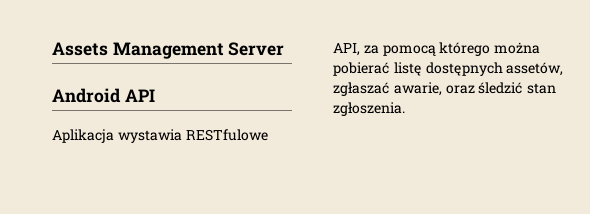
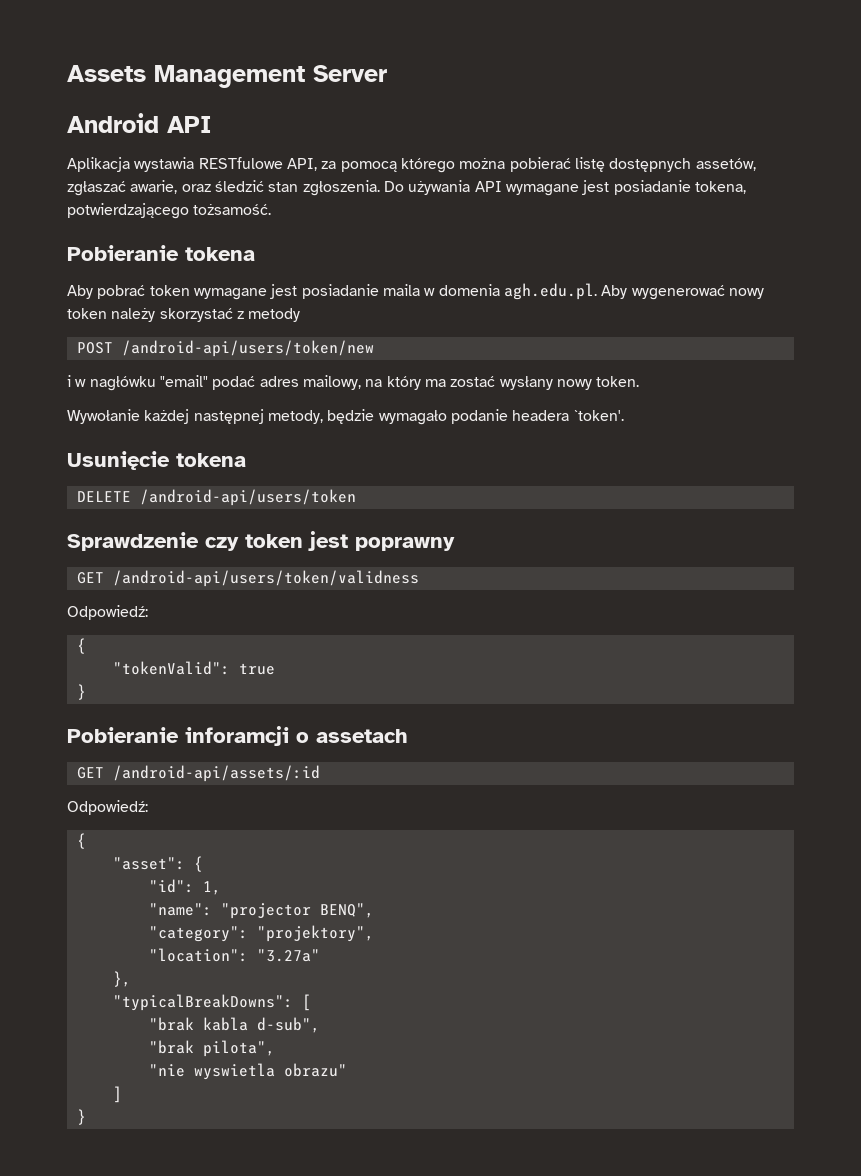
(405, 109) none -> [383,180,746,196] [67,203,272,219] [67,245,255,261] [67,283,764,300] [67,308,301,322] [76,340,374,357] [67,375,640,391] [67,409,624,425] [67,451,246,470] [76,489,356,506] [67,531,455,551] [76,570,419,587] [67,605,148,620] [76,638,86,654] [112,661,275,675] [76,684,86,700] [67,726,408,746] [76,765,320,782] [67,800,148,815] [76,833,86,849] [112,856,203,872] [148,879,221,895] [148,903,374,919] [148,925,374,942] [148,948,320,962] [112,971,131,987] [112,994,311,1011] [148,1017,320,1033] [148,1040,275,1057] [148,1063,347,1080] [112,1086,122,1103] [76,1109,86,1125] Do używania API wymagane jest posiadanie tokena, potwierdzającego tożsamość. // Pobieranie tokena // Aby pobrać token wymagane jest posiadanie maila w domenia agh.edu.pl. Aby wygenerować nowy token należy skorzystać z metody // POST /android-api/users/token/new // i w nagłówku "email" podać adres mailowy, na który ma zostać wysłany nowy token. // Wywołanie każdej następnej metody, będzie wymagało podanie headera `token'. // Usunięcie tokena // DELETE /android-api/users/token // Sprawdzenie czy token jest poprawny // GET /android-api/users/token/validness // Odpowiedź: // { // "tokenValid": true // } // Pobieranie inforamcji o assetach // GET /android-api/assets/:id // Odpowiedź: // { // "asset": { // "id": 1, // "name": "projector BENQ", // "category": "projektory", // "location": "3.27a" // }, // "typicalBreakDowns": [ // "brak kabla d-sub", // "brak pilota", // "nie wyswietla obrazu" // ] // }

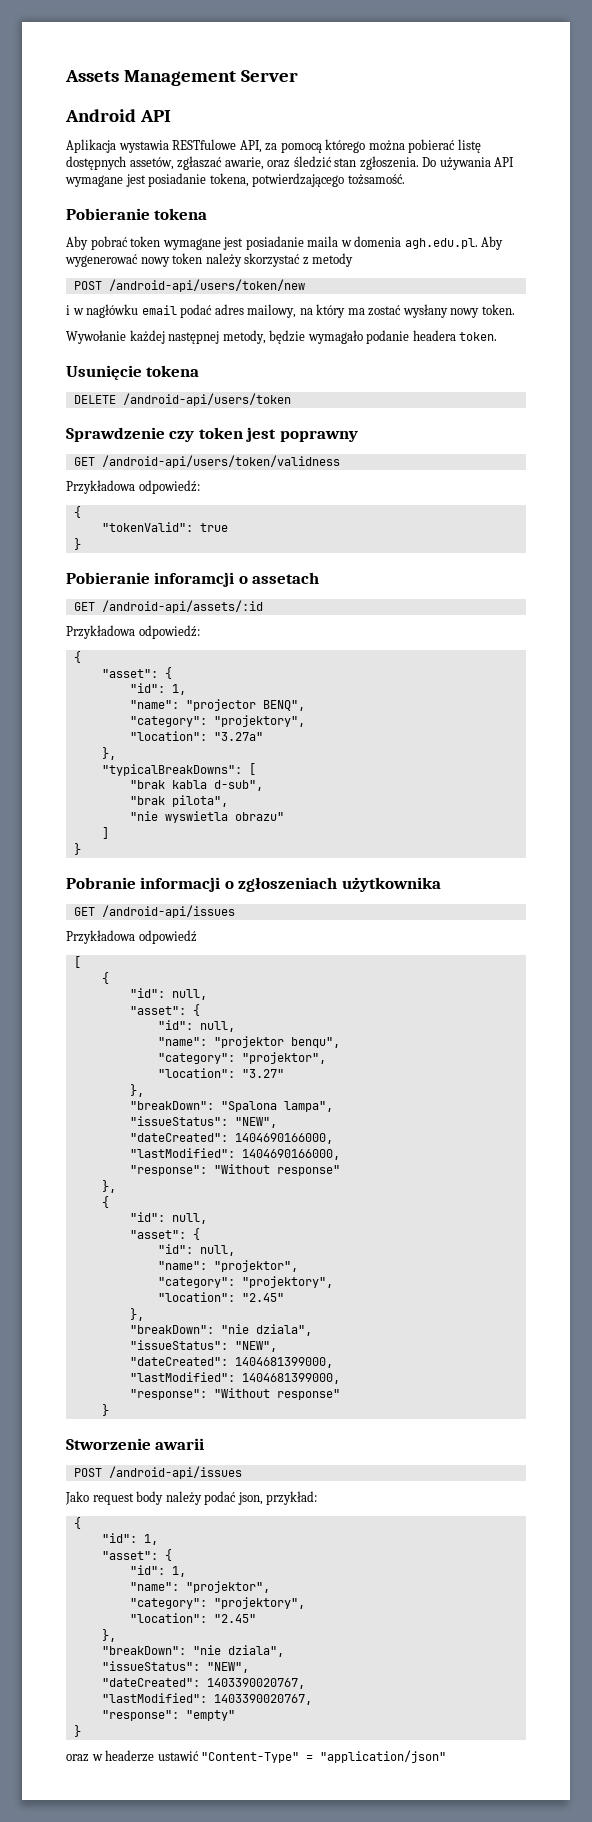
[159,375,208,387] "email" -> [141,305,177,315] email
[573,410,624,421] `token'. -> [459,332,498,341] token.
[67,605,148,620] Odpowiedź: -> [66,480,200,494] Przykładowa odpowiedź:
[67,800,148,815] Odpowiedź: -> [66,625,200,639] Przykładowa odpowiedź:
(86, 1117) none -> [66,877,441,892] [73,905,235,918] [66,930,197,944] [73,956,81,968] [101,972,109,984] [129,988,207,1000] [129,1004,200,1016] [157,1020,235,1032] [157,1036,340,1048] [157,1052,326,1064] [157,1068,284,1078] [129,1084,144,1097] [129,1101,333,1112] [129,1116,277,1128] [129,1133,333,1144] [129,1148,340,1160] [129,1164,340,1176] [101,1180,116,1193] [101,1196,109,1208] [129,1212,207,1224] [129,1228,200,1240] [157,1244,235,1256] [157,1260,298,1272] [157,1276,333,1288] [157,1292,284,1302] [129,1308,144,1321] [129,1324,312,1336] [129,1340,277,1352] [129,1357,333,1368] [129,1372,340,1384] [129,1388,340,1400] [101,1404,109,1416] [66,1438,205,1450] [73,1466,242,1479] [65,1491,318,1505] [73,1517,81,1529] [101,1533,158,1545] [101,1549,172,1561] [129,1565,186,1577] [129,1581,270,1593] [129,1597,305,1609] [129,1613,256,1623] [101,1629,116,1642] [101,1645,284,1657] [101,1661,249,1673] [101,1678,305,1689] [101,1693,312,1705] [101,1710,235,1721] [73,1725,81,1737] [66,1750,447,1763] // Pobranie informacji o zgłoszeniach użytkownika // GET /android-api/issues // Przykładowa odpowiedź // [ // { // "id": null, // "asset": { // "id": null, // "name": "projektor benqu", // "category": "projektor", // "location": "3.27" // }, // "breakDown": "Spalona lampa", // "issueStatus": "NEW", // "dateCreated": 1404690166000, // "lastModified": 1404690166000, // "response": "Without response" // }, // { // "id": null, // "asset": { // "id": null, // "name": "projektor", // "category": "projektory", // "location": "2.45" // }, // "breakDown": "nie dziala", // "issueStatus": "NEW", // "dateCreated": 1404681399000, // "lastModified": 1404681399000, // "response": "Without response" // } // Stworzenie awarii // POST /android-api/issues // Jako request body należy podać json, przykład: // { // "id": 1, // "asset": { // "id": 1, // "name": "projektor", // "category": "projektory", // "location": "2.45" // }, // "breakDown": "nie dziala", // "issueStatus": "NEW", // "dateCreated": 1403390020767, // "lastModified": 1403390020767, // "response": "empty" // } // oraz w headerze ustawić "Content-Type" = "application/json"

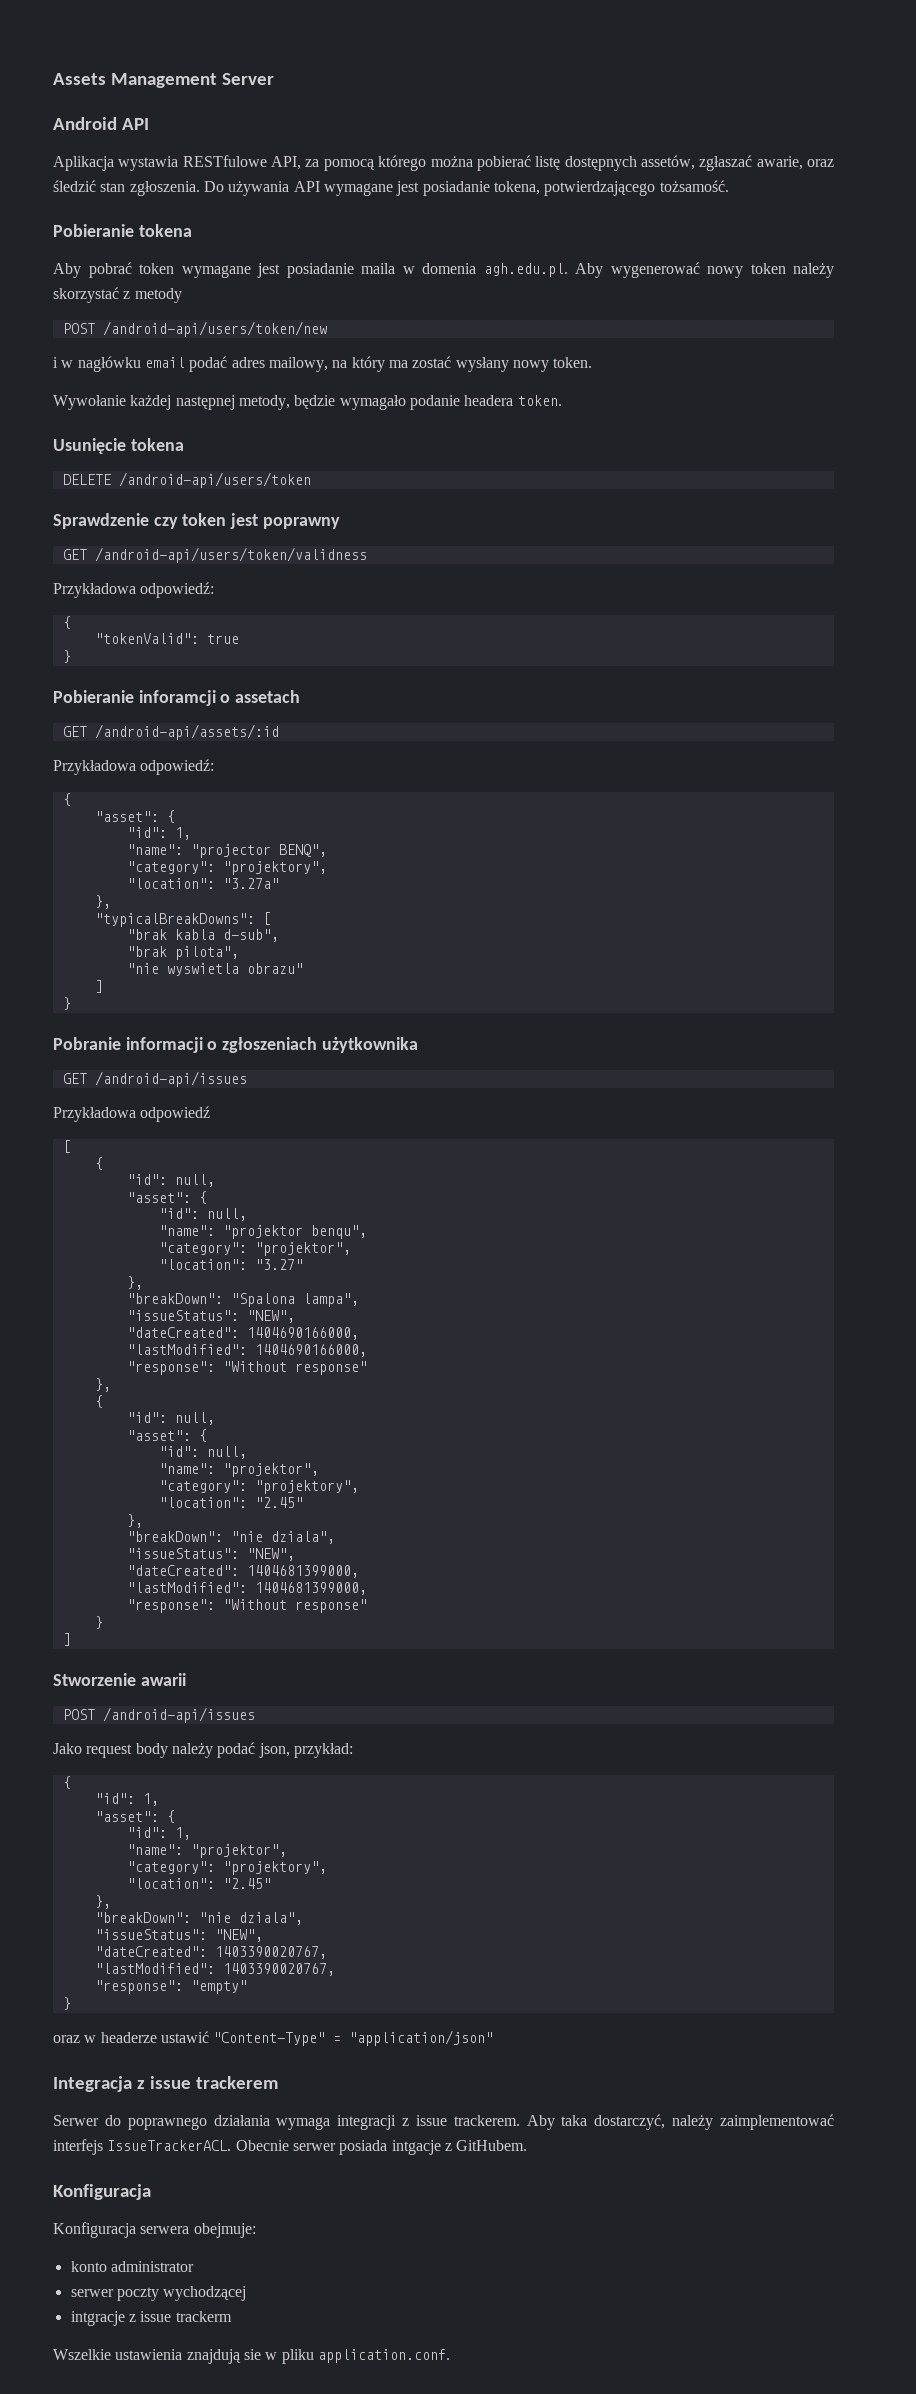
(109, 1410) none -> [62,1633,71,1646] // ]
(447, 1756) none -> [53,2076,278,2092] [53,2114,834,2130] [53,2139,528,2155] [53,2184,151,2200] [53,2222,256,2238] [70,2261,194,2272] [70,2286,247,2301] [70,2311,232,2326] [53,2349,450,2364] // Integracja z issue trackerem // Serwer do poprawnego działania wymaga integracji z issue trackerem. Aby taka dostarczyć, należy zaimplementować interfejs IssueTrackerACL. Obecnie serwer posiada intgacje z GitHubem. // Konfiguracja // Konfiguracja serwera obejmuje: // konto administrator // serwer poczty wychodzącej // intgracje z issue trackerm // Wszelkie ustawienia znajdują sie w pliku application.conf.

